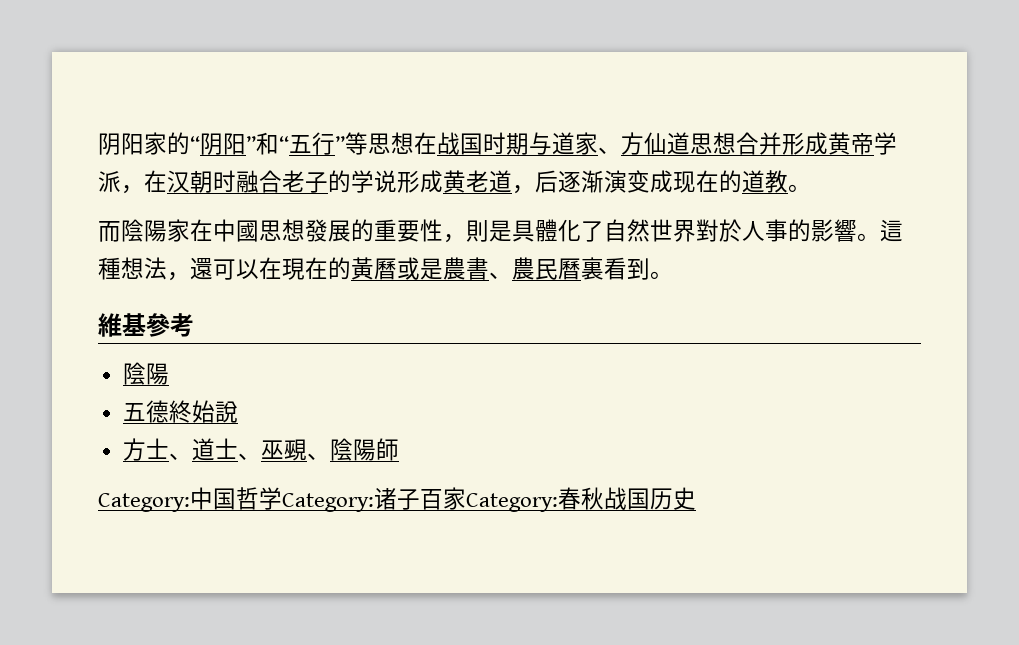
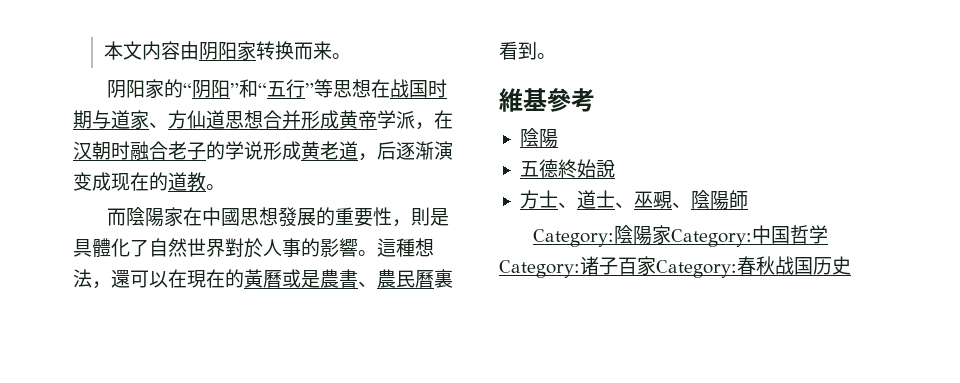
(98, 144) none -> [103,41,351,61] 本文内容由阴阳家转换而来。 //
(190, 502) none -> [614,225,753,247] 陰陽家Category:

